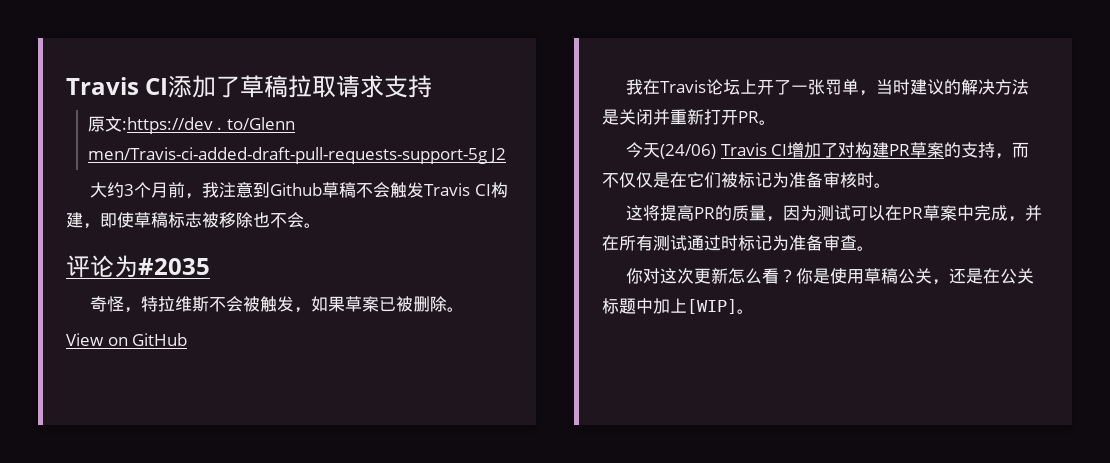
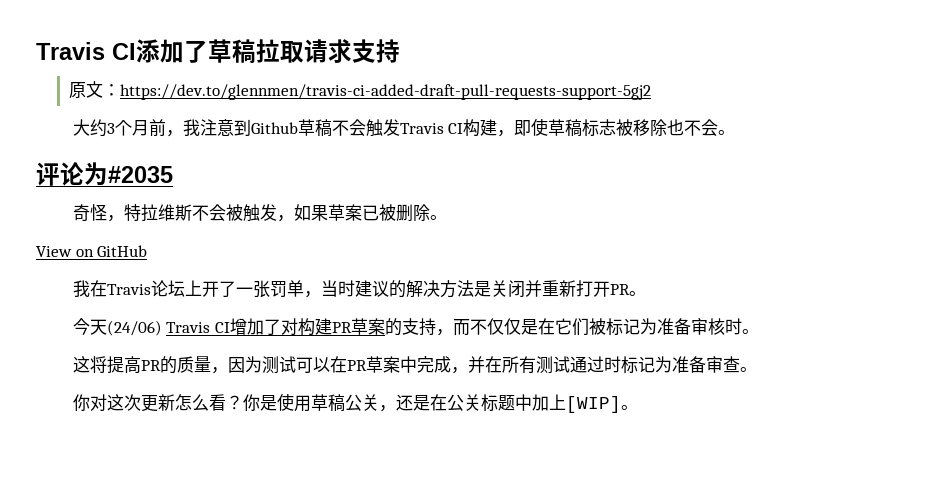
[121,117,296,134] [87,147,507,164] :https://dev . to/Glenn men/Travis-ci-added-draft-pull-requests-support-5g J2 -> [103,84,652,100] ：https://dev.to/glennmen/travis-ci-added-draft-pull-requests-support-5gj2

